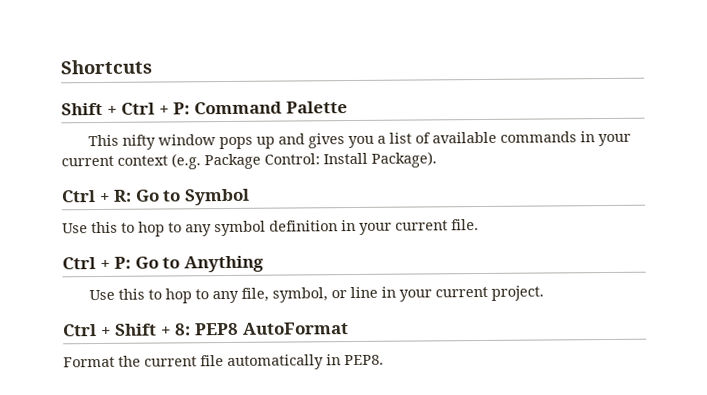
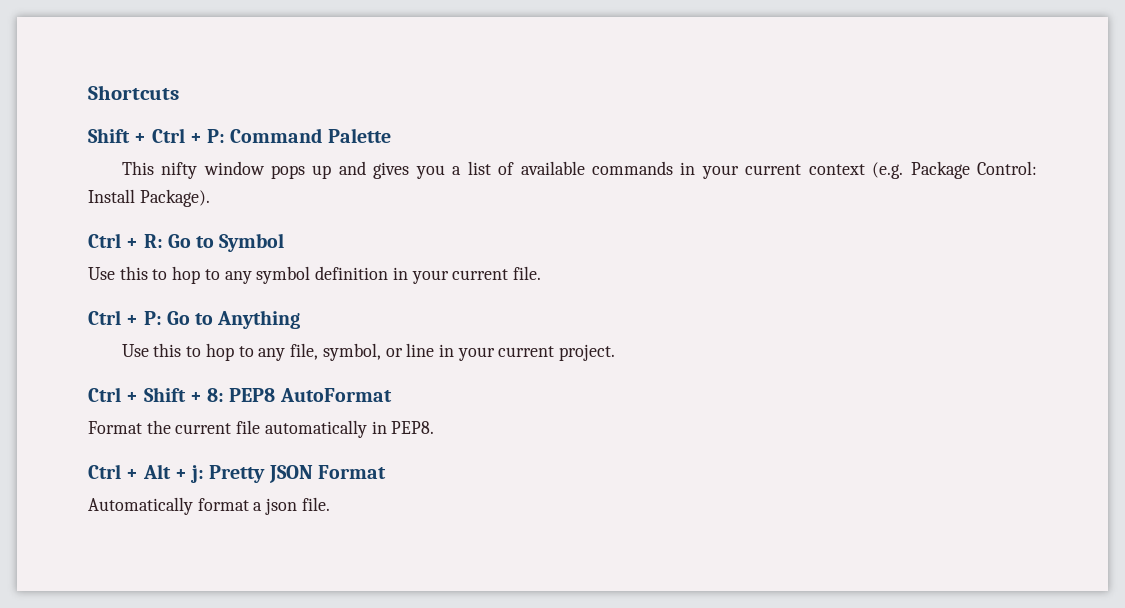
(384, 360) none -> [88,464,386,483] [88,497,330,515] // Ctrl + Alt + j: Pretty JSON Format // Automatically format a json file.

